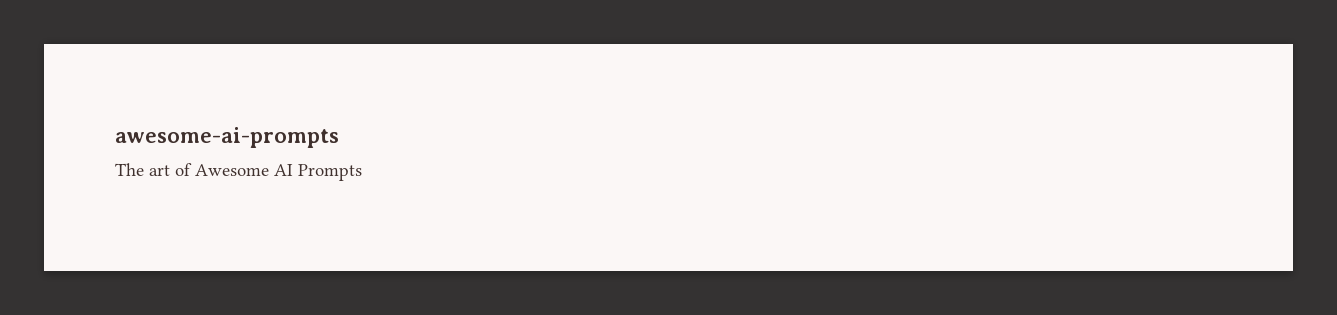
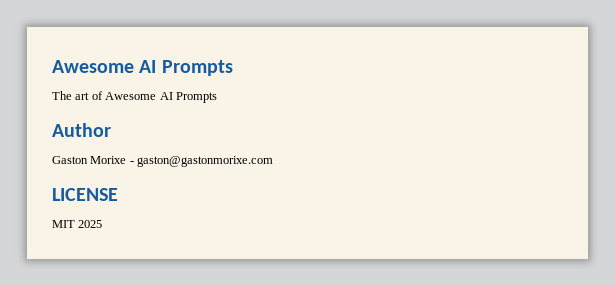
[115,127,339,148] awesome-ai-prompts -> [52,60,233,76] Awesome AI Prompts
(362, 172) none -> [52,123,111,137] [52,156,274,167] [52,188,118,201] [52,220,103,228] // Author // Gaston Morixe - gaston@gastonmorixe.com // LICENSE // MIT 2025

